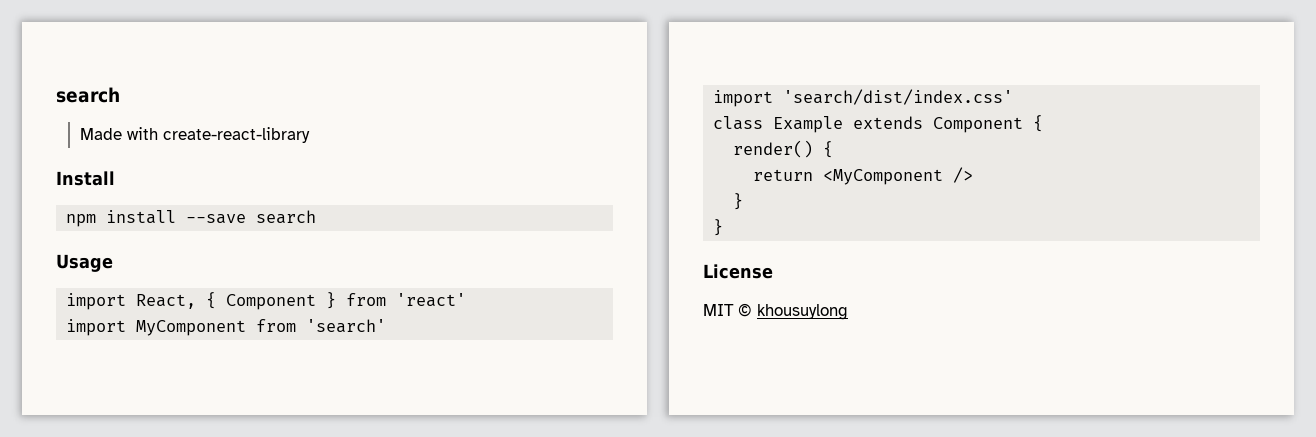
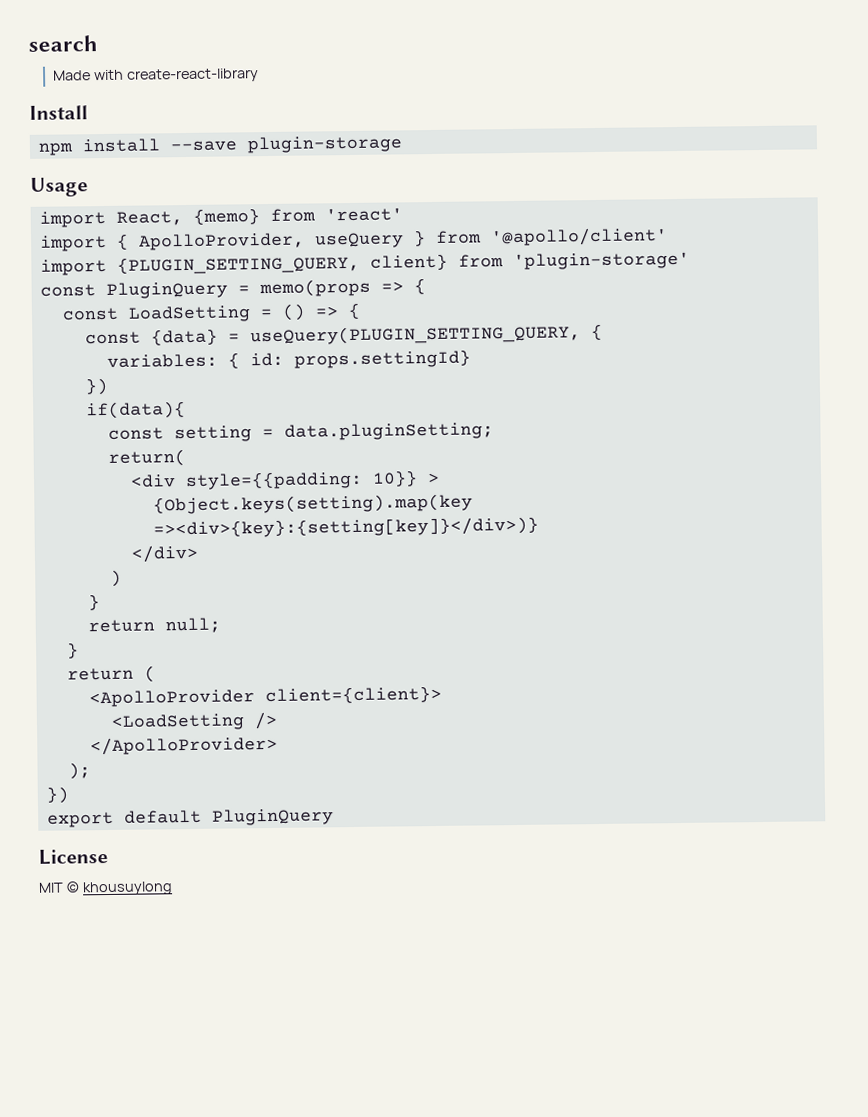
[256,210,317,224] search -> [246,135,403,154] plugin-storage
[206,292,337,310] { Component } -> [192,208,260,225] {memo}
[136,319,387,336] [713,89,1014,107] [713,115,1044,133] [733,140,834,158] [753,167,974,185] [733,193,744,210] [713,219,724,236] MyComponent from 'search' // import 'search/dist/index.css' // class Example extends Component { // render() { // return <MyComponent /> // } // } -> [116,227,668,251] [39,251,690,276] [39,278,426,299] [61,302,361,323] [84,323,603,346] [106,349,471,369] [84,377,108,396] [85,401,186,420] [107,422,494,443] [107,449,186,467] [129,470,440,491] [152,493,473,515] [152,516,539,539] [130,544,199,563] [109,569,122,587] [87,594,100,611] [87,617,221,634] [65,642,79,659] [66,665,156,683] [88,685,442,708] [110,711,278,731] [89,735,278,756] [67,762,91,780] [45,786,69,804] [46,808,334,828] { ApolloProvider, useQuery } from '@apollo/client' // import {PLUGIN_SETTING_QUERY, client} from 'plugin-storage' // const PluginQuery = memo(props => { // const LoadSetting = () => { // const {data} = useQuery(PLUGIN_SETTING_QUERY, { // variables: { id: props.settingId} // }) // if(data){ // const setting = data.pluginSetting; // return( // <div style={{padding: 10}} > // {Object.keys(setting).map(key =><div>{key}:{setting[key]}</div>)} // </div> // ) // } // return null; // } // return ( // <ApolloProvider client={client}> // <LoadSetting /> // </ApolloProvider> // ); // }) // export default PluginQuery

